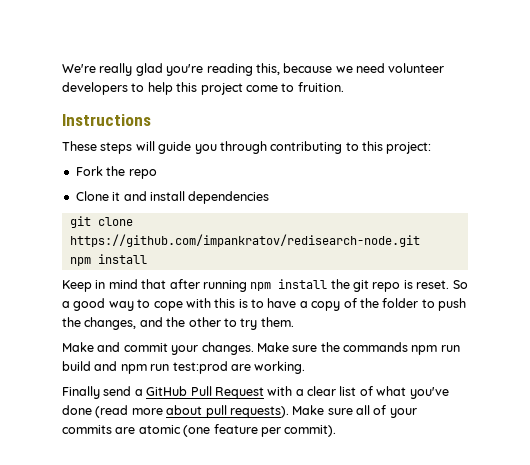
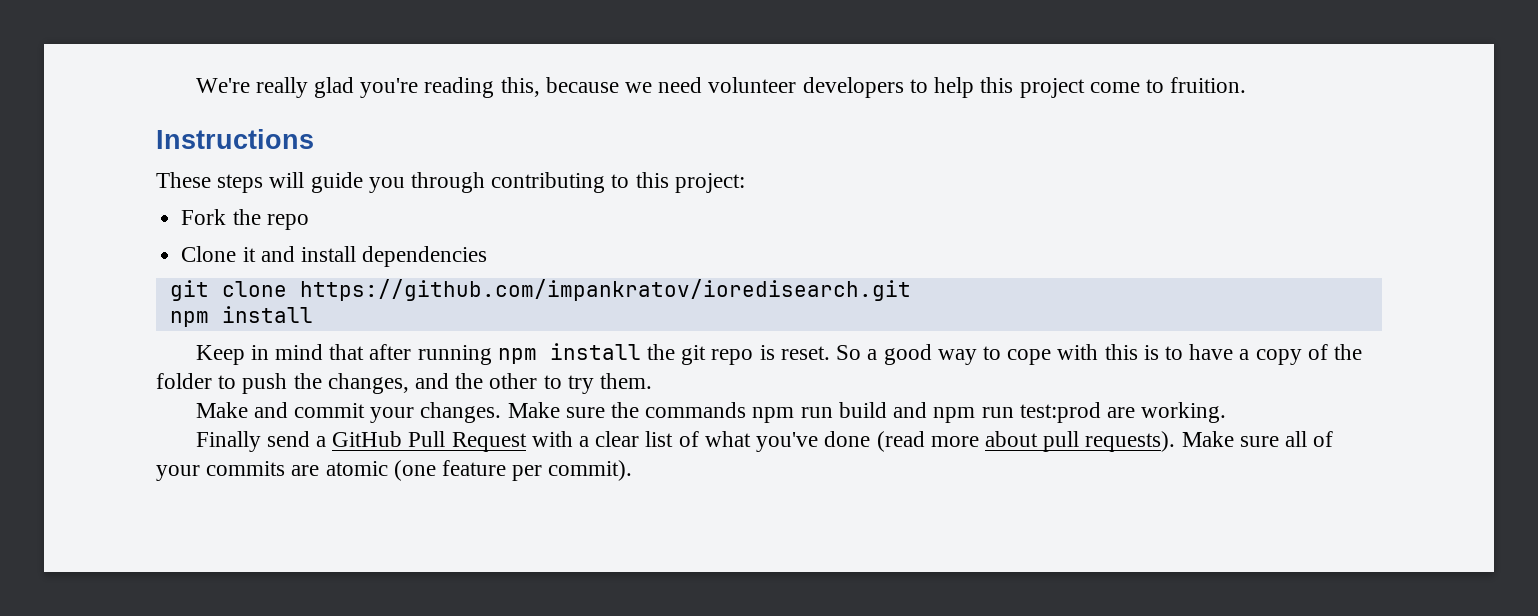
[69,234,420,247] https://github.com/impankratov/redisearch-node.git -> [299,279,911,301] https://github.com/impankratov/ioredisearch.git

